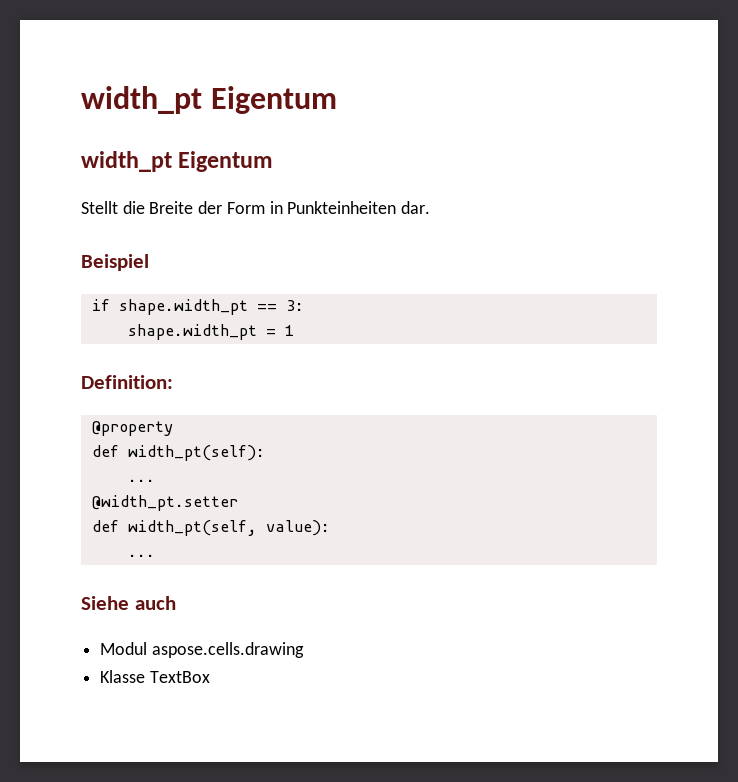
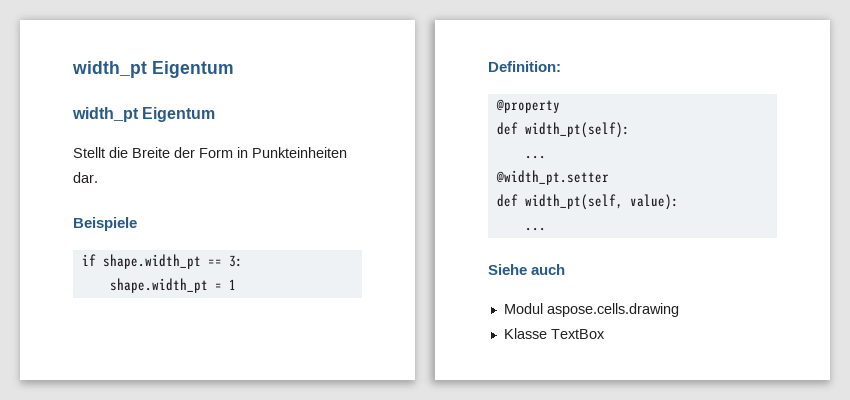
[81,254,149,271] Beispiel -> [73,217,137,231] Beispiele

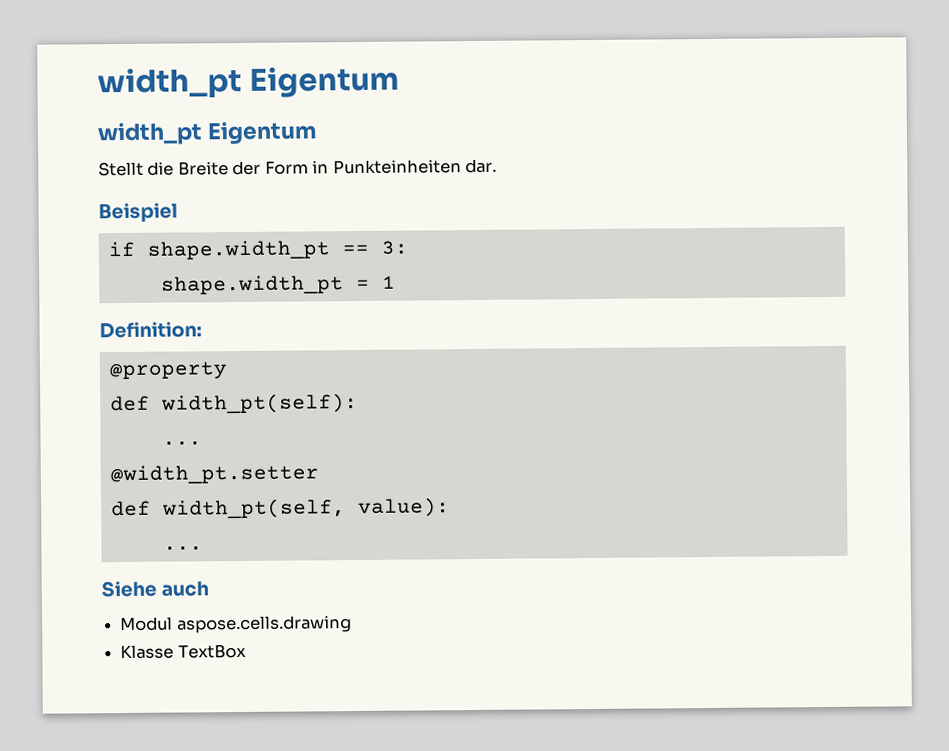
[73,217,137,231] Beispiele -> [98,202,178,223] Beispiel

